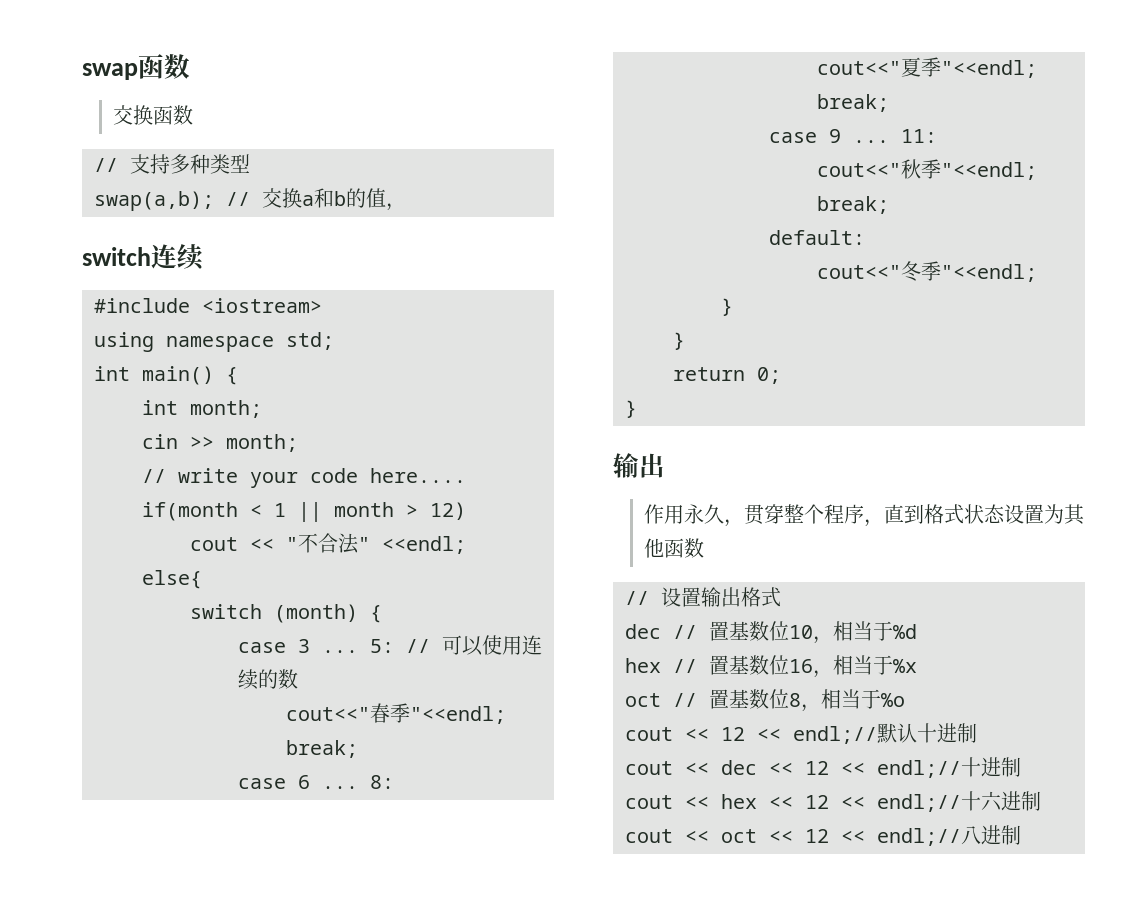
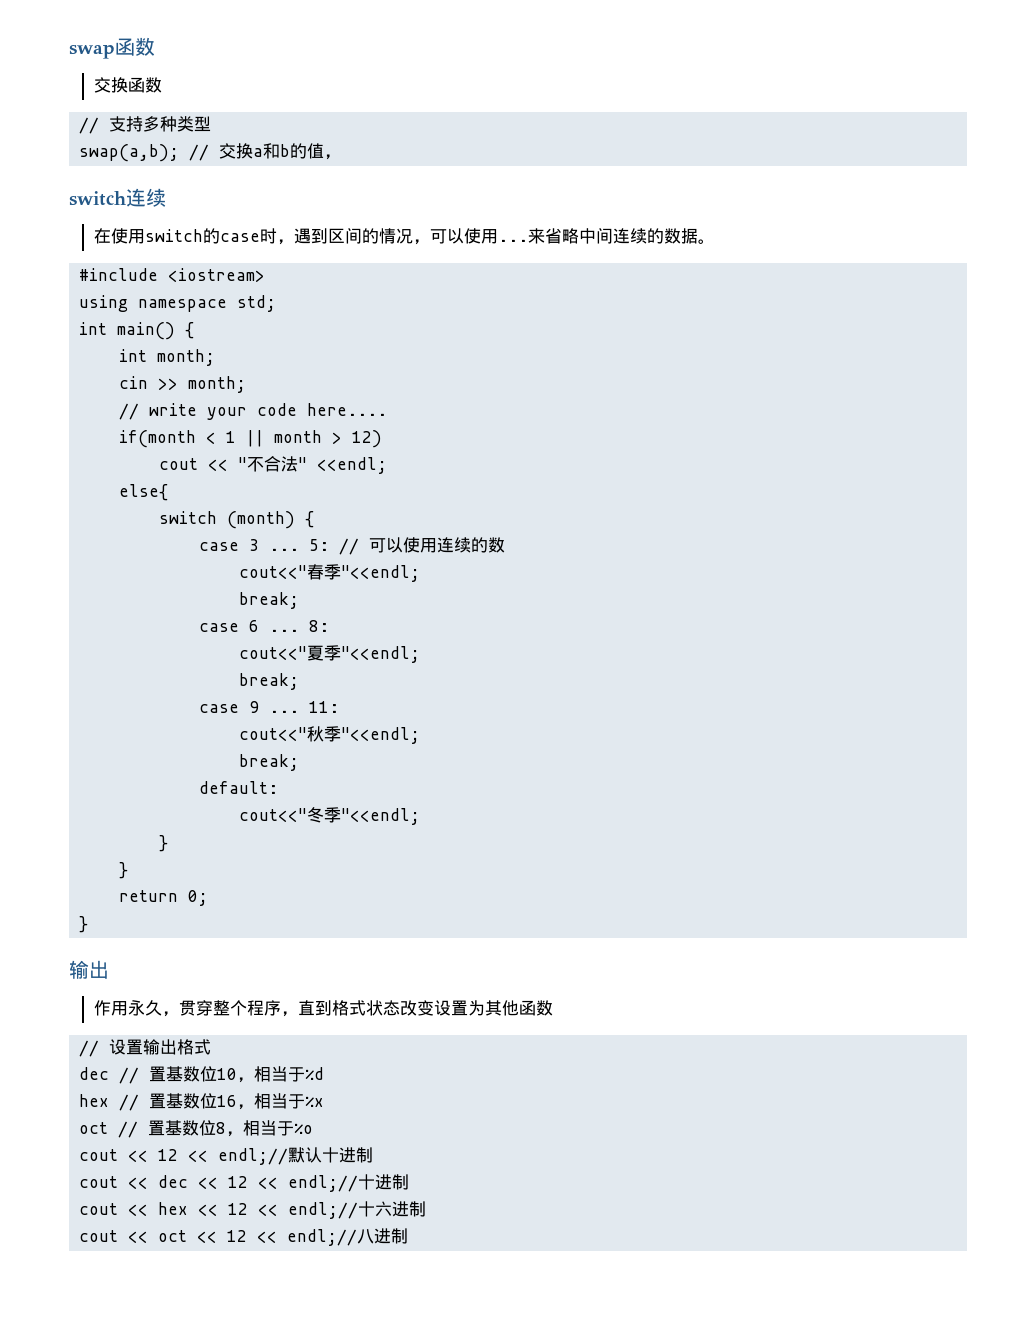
(204, 257) none -> [93,228,715,245] // 在使用switch的case时，遇到区间的情况，可以使用...来省略中间连续的数据。
(1006, 513) none -> [399,1000,434,1016] 改变

